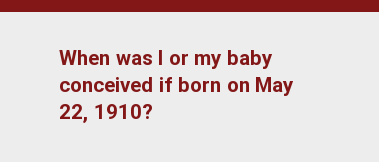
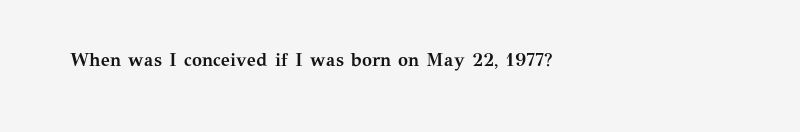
[168,50,273,69] [59,77,173,92] or my baby conceived if -> [184,53,344,67] conceived if I was
[93,104,153,119] 1910? -> [505,52,553,67] 1977?

